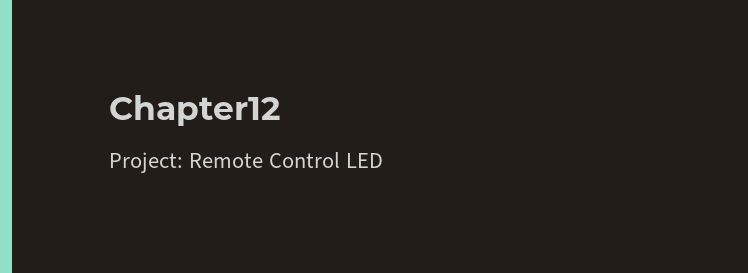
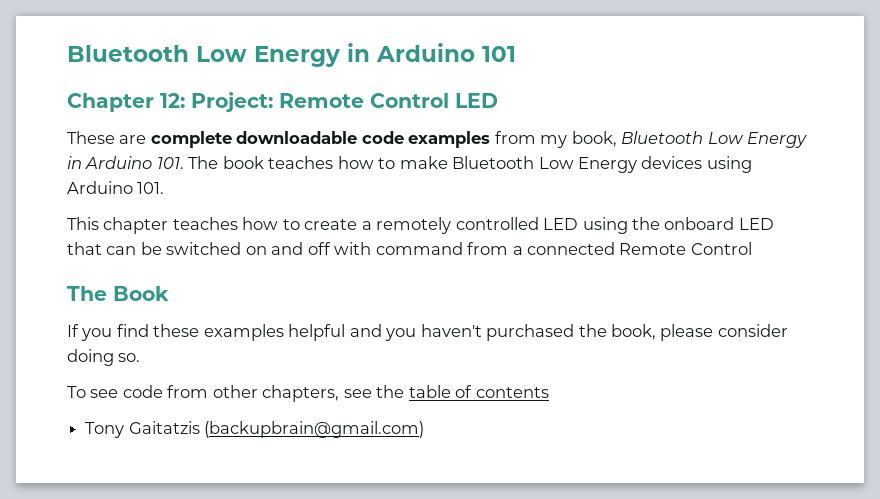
[109,95,280,126] [109,152,384,173] Chapter12 // Project: Remote Control LED -> [67,43,516,67] [67,92,498,112] [67,131,808,148] [67,156,752,173] [67,181,165,194] [67,217,774,234] [67,242,752,255] [67,286,169,301] [67,324,788,341] [67,349,141,366] [67,385,549,402] [85,421,425,438] Bluetooth Low Energy in Arduino 101 // Chapter 12: Project: Remote Control LED // These are complete downloadable code examples from my book, Bluetooth Low Energy in Arduino 101. The book teaches how to make Bluetooth Low Energy devices using Arduino 101. // This chapter teaches how to create a remotely controlled LED using the onboard LED that can be switched on and off with command from a connected Remote Control // The Book // If you find these examples helpful and you haven't purchased the book, please consider doing so. // To see code from other chapters, see the table of contents // Tony Gaitatzis (backupbrain@gmail.com)

